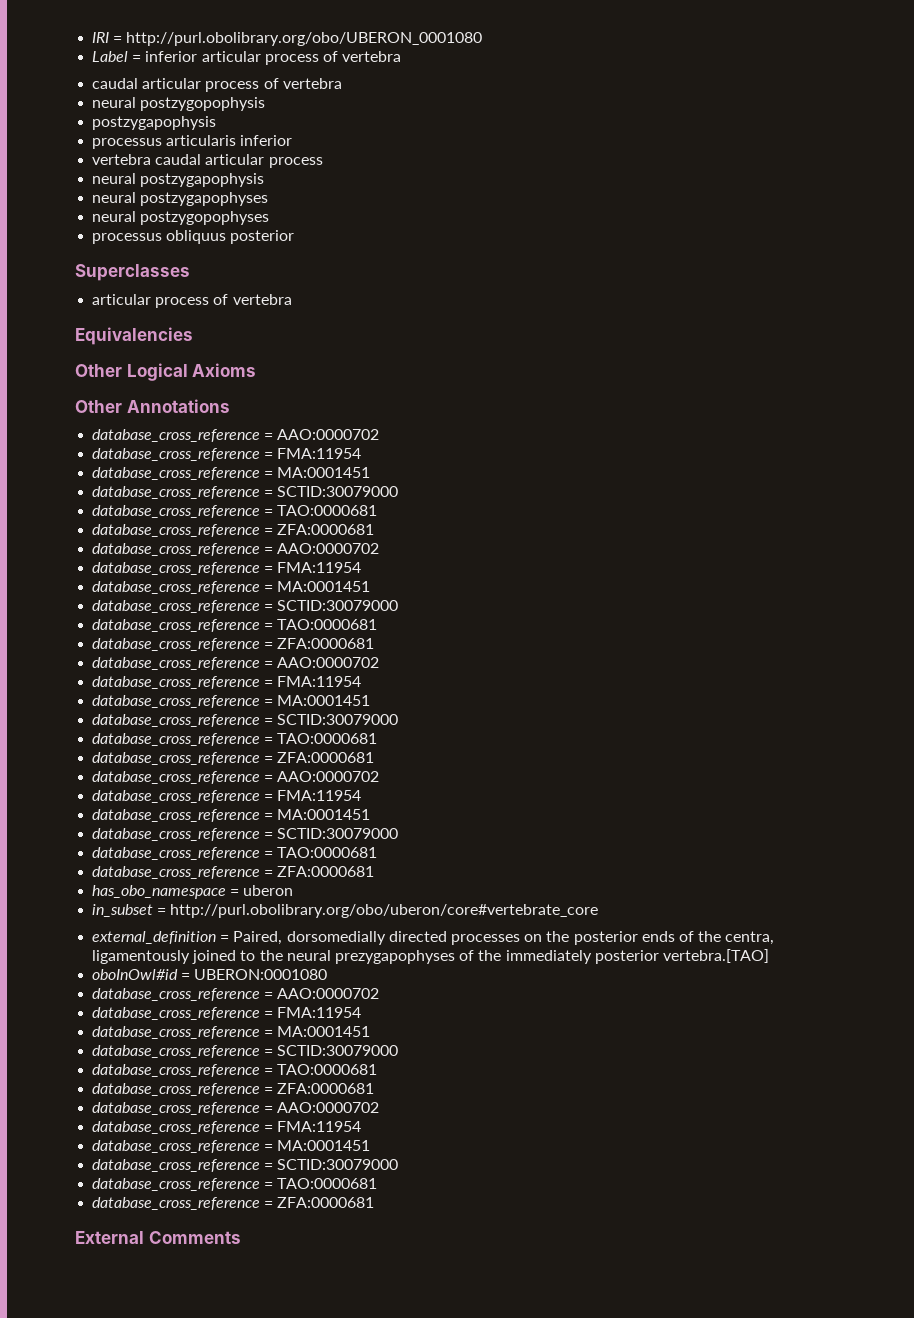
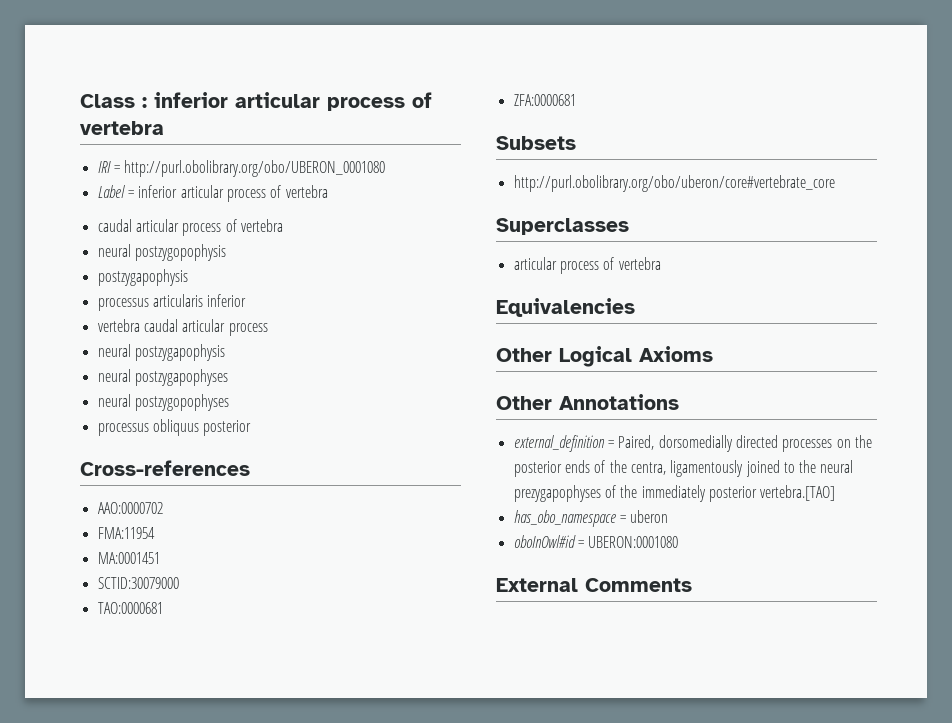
(92, 37) none -> [80,92,432,111] [80,121,164,135] Class : inferior articular process of vertebra //
(295, 237) none -> [80,460,250,476] [97,502,163,514] [97,527,155,539] [97,552,160,564] [97,577,179,589] [97,602,163,614] [513,94,576,106] [496,136,576,150] [513,175,835,192] // Cross-references // AAO:0000702 // FMA:11954 // MA:0001451 // SCTID:30079000 // TAO:0000681 // ZFA:0000681 // Subsets // http://purl.obolibrary.org/obo/uberon/core#vertebrate_core
[92,429,380,442] [92,448,362,461] [92,467,371,480] [92,486,399,499] [92,505,378,518] [92,524,375,537] [92,543,380,556] [92,562,362,575] [92,581,371,594] [92,600,399,613] [92,619,378,632] [92,638,375,651] [92,657,380,670] [92,676,362,689] [92,695,371,708] [92,714,399,727] [92,733,378,746] [92,752,375,765] [92,771,380,784] [92,790,362,803] [92,809,371,822] [92,828,399,841] [92,847,378,860] [92,866,375,879] [92,885,294,899] [92,904,599,918] // database_cross_reference = AAO:0000702 // database_cross_reference = FMA:11954 // database_cross_reference = MA:0001451 // database_cross_reference = SCTID:30079000 // database_cross_reference = TAO:0000681 // database_cross_reference = ZFA:0000681 // database_cross_reference = AAO:0000702 // database_cross_reference = FMA:11954 // database_cross_reference = MA:0001451 // database_cross_reference = SCTID:30079000 // database_cross_reference = TAO:0000681 // database_cross_reference = ZFA:0000681 // database_cross_reference = AAO:0000702 // database_cross_reference = FMA:11954 // database_cross_reference = MA:0001451 // database_cross_reference = SCTID:30079000 // database_cross_reference = TAO:0000681 // database_cross_reference = ZFA:0000681 // database_cross_reference = AAO:0000702 // database_cross_reference = FMA:11954 // database_cross_reference = MA:0001451 // database_cross_reference = SCTID:30079000 // database_cross_reference = TAO:0000681 // database_cross_reference = ZFA:0000681 // has_obo_namespace = uberon // in_subset = http://purl.obolibrary.org/obo/uberon/core#vertebrate_core -> (679, 402) none
(769, 956) none -> [513,510,669,527] // has_obo_namespace = uberon
[92,988,380,1001] [92,1007,362,1020] [92,1026,371,1039] [92,1045,399,1058] [92,1064,378,1077] [92,1083,375,1096] [92,1102,380,1115] [92,1121,362,1134] [92,1140,371,1153] [92,1159,399,1172] [92,1178,378,1191] [92,1197,375,1210] // database_cross_reference = AAO:0000702 // database_cross_reference = FMA:11954 // database_cross_reference = MA:0001451 // database_cross_reference = SCTID:30079000 // database_cross_reference = TAO:0000681 // database_cross_reference = ZFA:0000681 // database_cross_reference = AAO:0000702 // database_cross_reference = FMA:11954 // database_cross_reference = MA:0001451 // database_cross_reference = SCTID:30079000 // database_cross_reference = TAO:0000681 // database_cross_reference = ZFA:0000681 -> (679, 542) none

